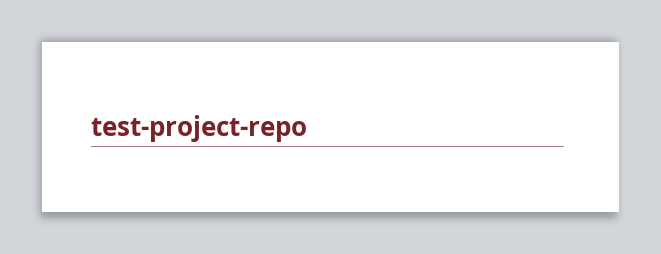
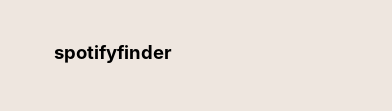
[91,115,307,142] test-project-repo -> [54,45,172,63] spotifyfinder

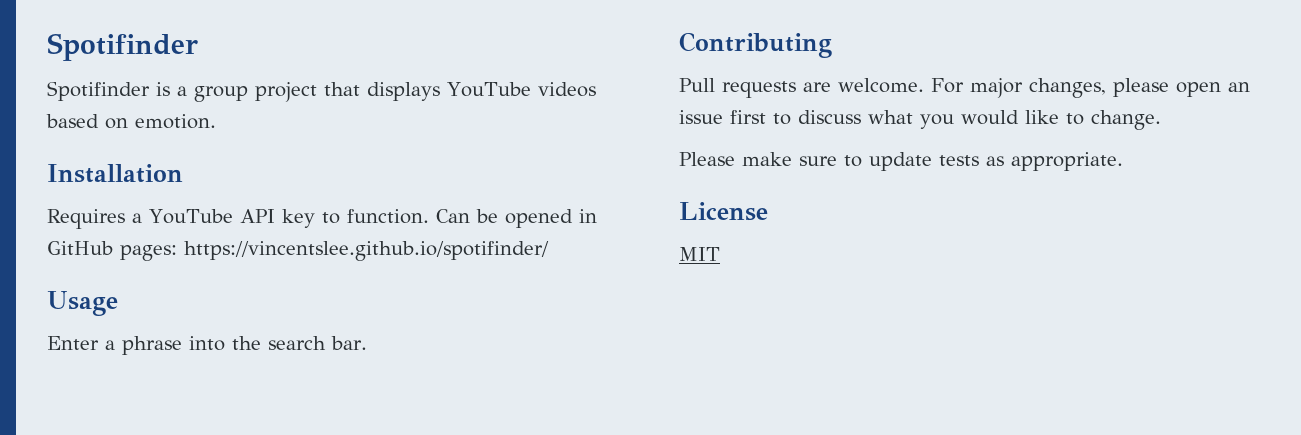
[54,45,172,63] spotifyfinder -> [47,33,198,61] [47,81,596,102] [46,114,216,129] [47,164,183,183] [47,209,597,229] [47,241,549,261] [47,291,118,316] [47,336,367,355] [679,32,832,58] [679,78,1250,98] [679,110,1161,130] [679,152,1123,171] [679,202,768,221] [679,247,720,261] Spotifinder // Spotifinder is a group project that displays YouTube videos based on emotion. // Installation // Requires a YouTube API key to function. Can be opened in GitHub pages: https://vincentslee.github.io/spotifinder/ // Usage // Enter a phrase into the search bar. // Contributing // Pull requests are welcome. For major changes, please open an issue first to discuss what you would like to change. // Please make sure to update tests as appropriate. // License // MIT

